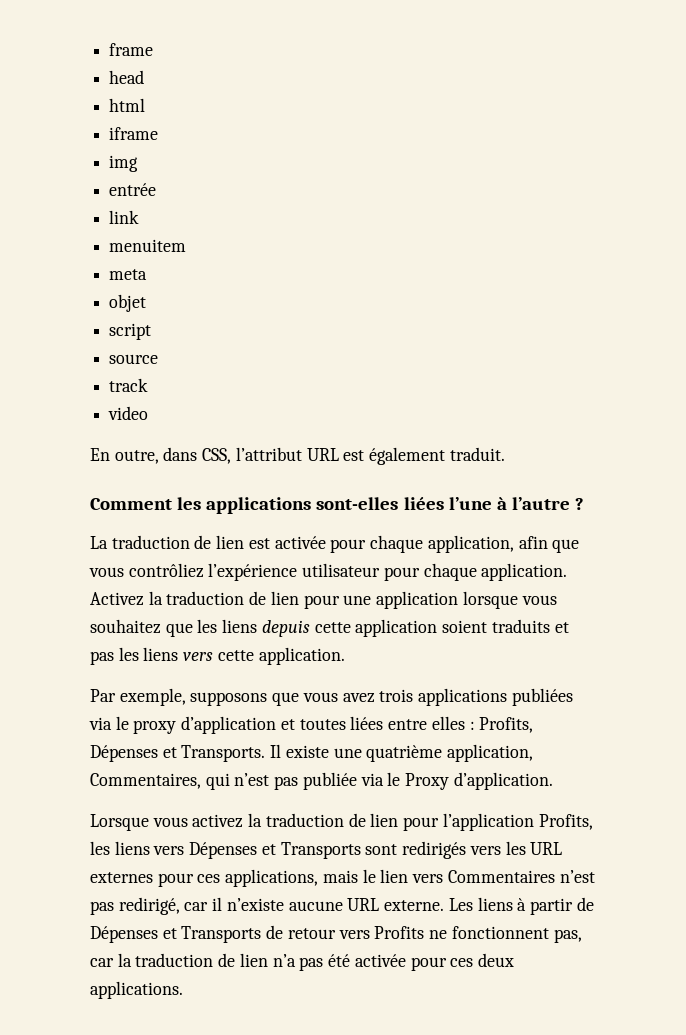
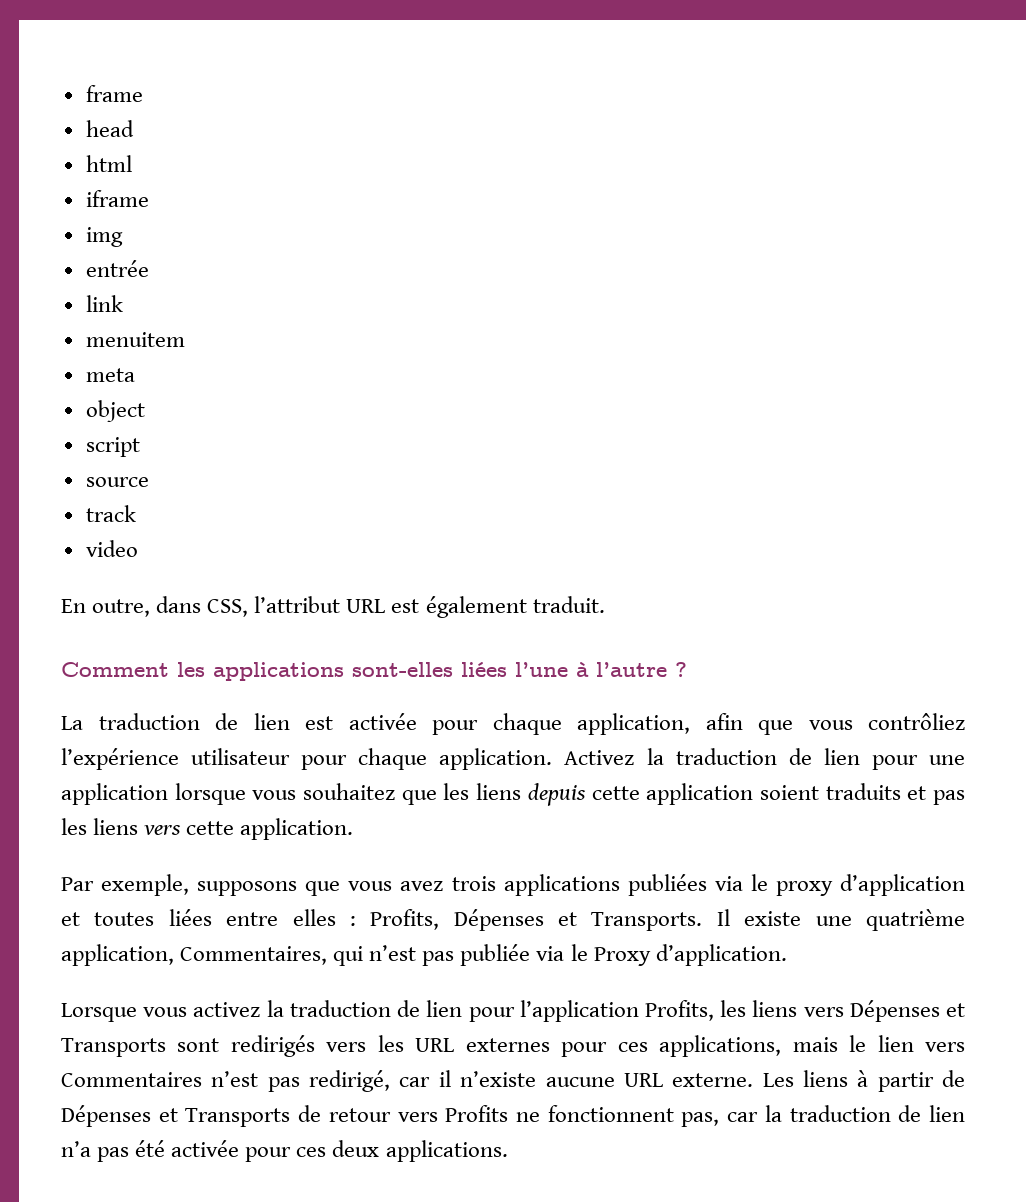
[109,294,147,312] objet -> [85,400,145,422] object

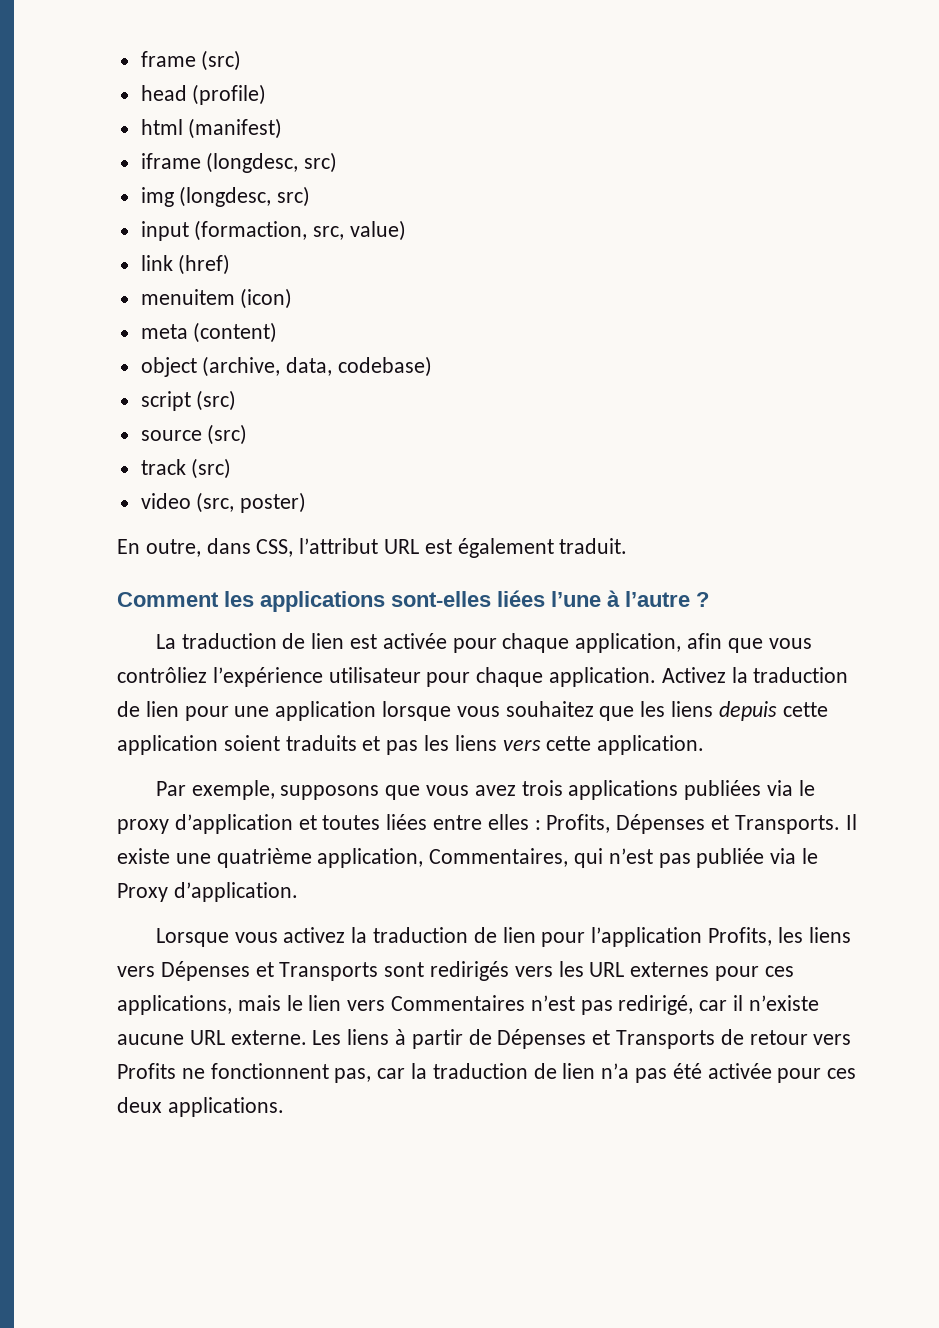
(143, 93) none -> [201,50,242,71] (src)
(134, 128) none -> [192,84,267,105] (profile)
(132, 163) none -> [188,118,283,139] (manifest)
(149, 198) none -> [206,152,338,173] (longdesc, src)
[85,260,149,277] // entrée -> [179,186,311,207] [140,220,407,241] (longdesc, src) // input (formaction, src, value)
(123, 303) none -> [178,254,231,275] (href)
(185, 339) none -> [240,288,293,309] (icon)
(135, 375) none -> [193,322,278,343] (content)
(145, 411) none -> [202,356,433,377] (archive, data, codebase)
(140, 447) none -> [196,390,237,411] (src)
(149, 482) none -> [207,424,248,445] (src)
(136, 513) none -> [191,458,232,479] (src)
(138, 548) none -> [196,492,307,513] (src, poster)

